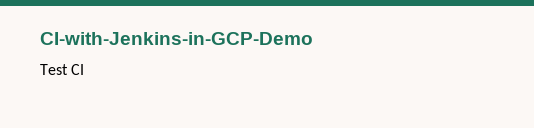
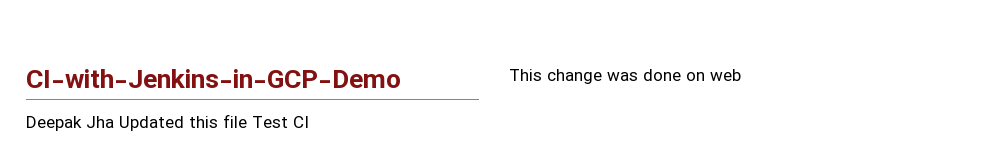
[40,64,85,75] Test CI -> [26,114,309,131] [509,69,741,84] Deepak Jha Updated this file Test CI // This change was done on web

